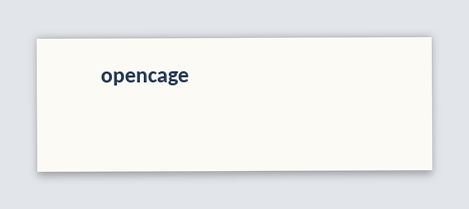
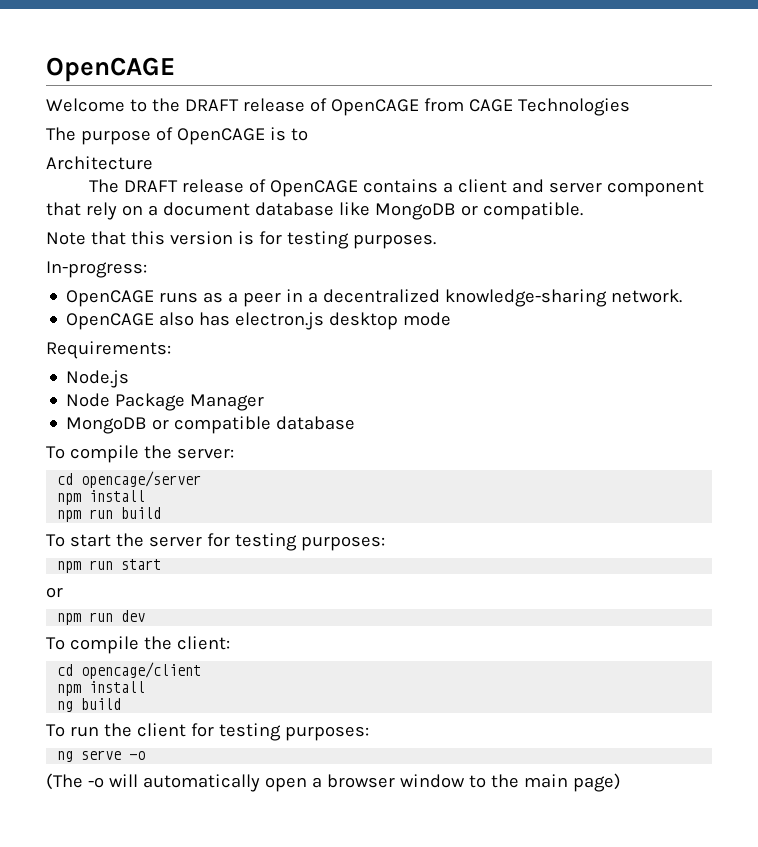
[100,71,189,86] opencage -> [46,57,175,82] [46,98,630,116] [46,127,308,145] [46,156,153,170] [89,179,705,197] [46,202,583,220] [46,231,436,249] [46,261,147,278] [66,289,683,307] [66,312,452,330] [46,341,171,359] [66,370,130,388] [66,393,265,411] [66,416,356,434] [46,445,234,463] [57,471,202,488] [57,490,146,505] [57,507,162,522] [46,533,385,551] [57,559,162,573] [46,587,63,598] [57,610,146,625] [46,636,230,654] [57,662,202,679] [57,681,146,696] [57,698,122,712] [46,723,369,741] [57,750,146,762] [46,773,621,792] OpenCAGE // Welcome to the DRAFT release of OpenCAGE from CAGE Technologies // The purpose of OpenCAGE is to // Architecture // The DRAFT release of OpenCAGE contains a client and server component that rely on a document database like MongoDB or compatible. // Note that this version is for testing purposes. // In-progress: // OpenCAGE runs as a peer in a decentralized knowledge-sharing network. // OpenCAGE also has electron.js desktop mode // Requirements: // Node.js // Node Package Manager // MongoDB or compatible database // To compile the server: // cd opencage/server // npm install // npm run build // To start the server for testing purposes: // npm run start // or // npm run dev // To compile the client: // cd opencage/client // npm install // ng build // To run the client for testing purposes: // ng serve -o // (The -o will automatically open a browser window to the main page)

